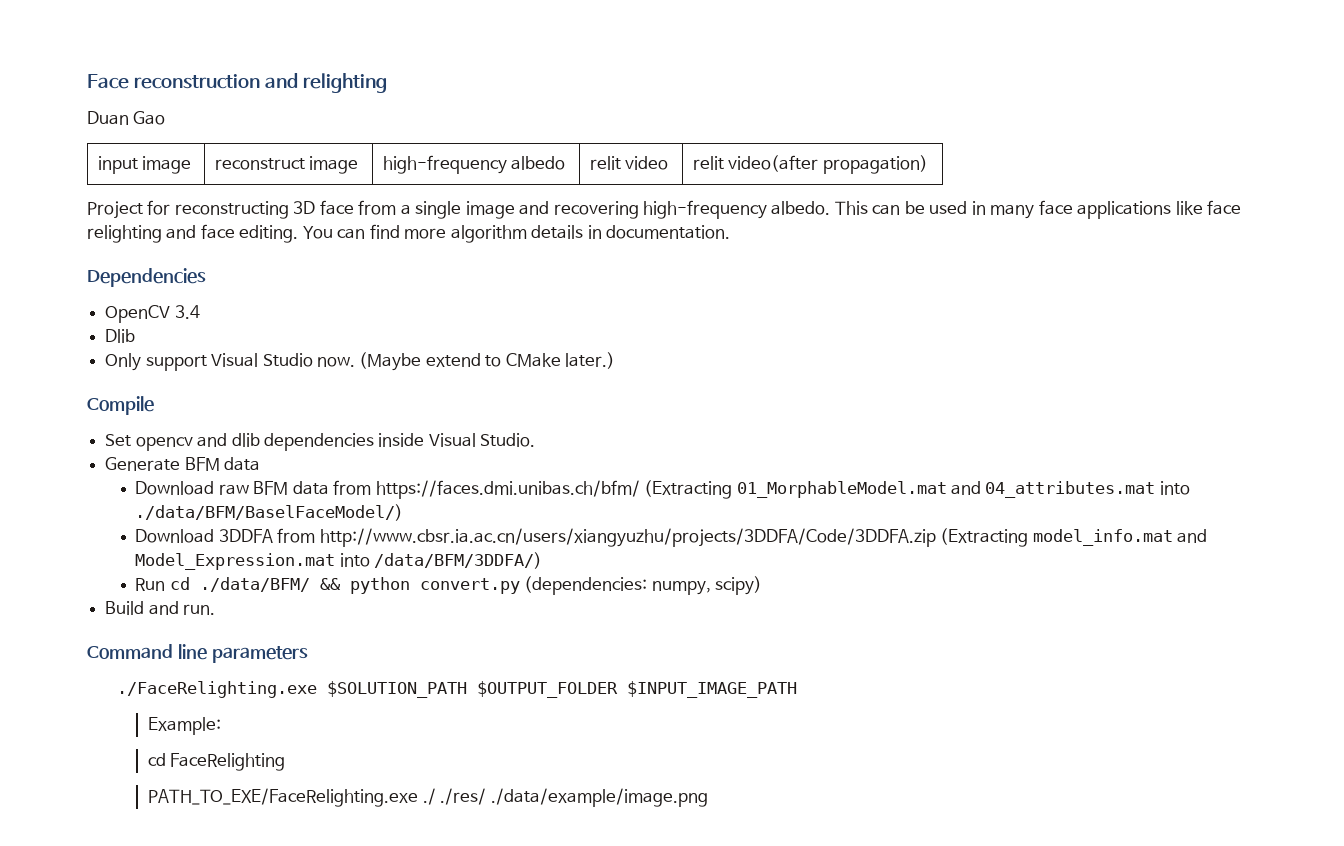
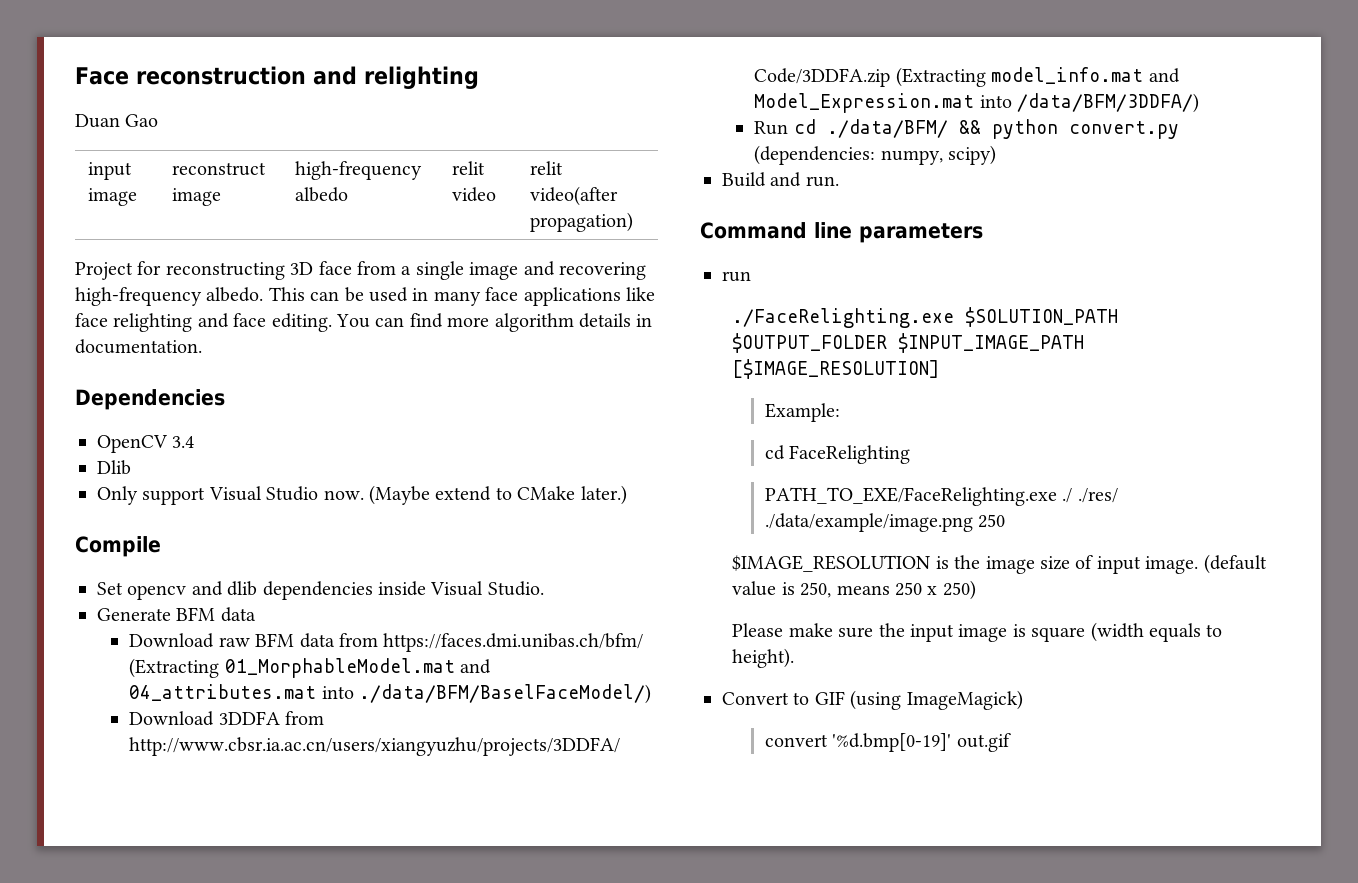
(308, 654) none -> [722,271,751,282] // run
(798, 689) none -> [732,359,940,379] [$IMAGE_RESOLUTION]
(708, 797) none -> [978,514,1006,528] [732,554,1267,574] [732,580,976,600] [732,622,1223,642] [732,648,795,668] [722,690,1023,710] [764,733,1011,752] 250 // $IMAGE_RESOLUTION is the image size of input image. (default value is 250, means 250 x 250) // Please make sure the input image is square (width equals to height). // Convert to GIF (using ImageMagick) // convert '%d.bmp[0-19]' out.gif

